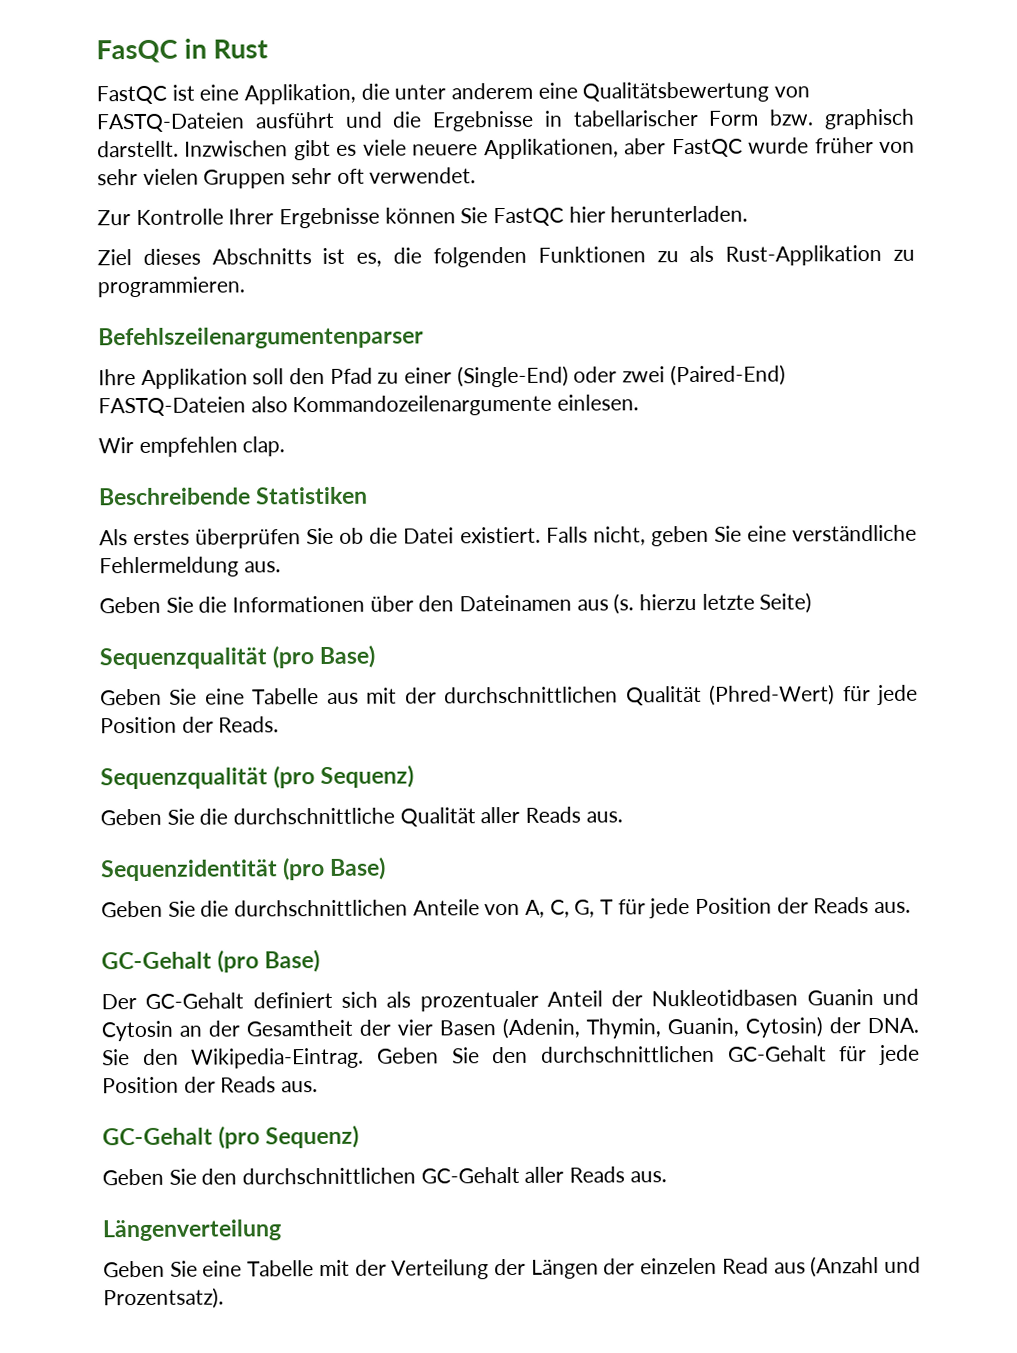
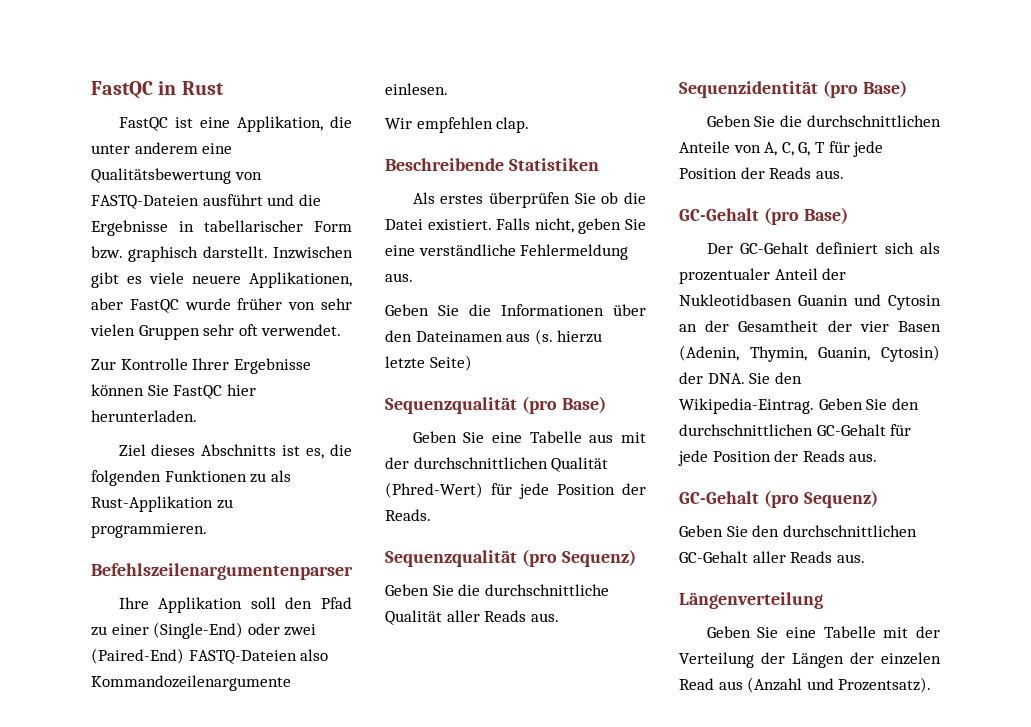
[96,39,178,64] FasQC -> [91,81,153,99] FastQC

